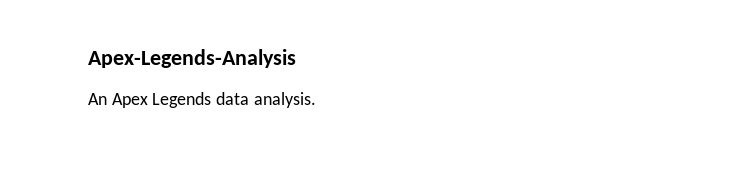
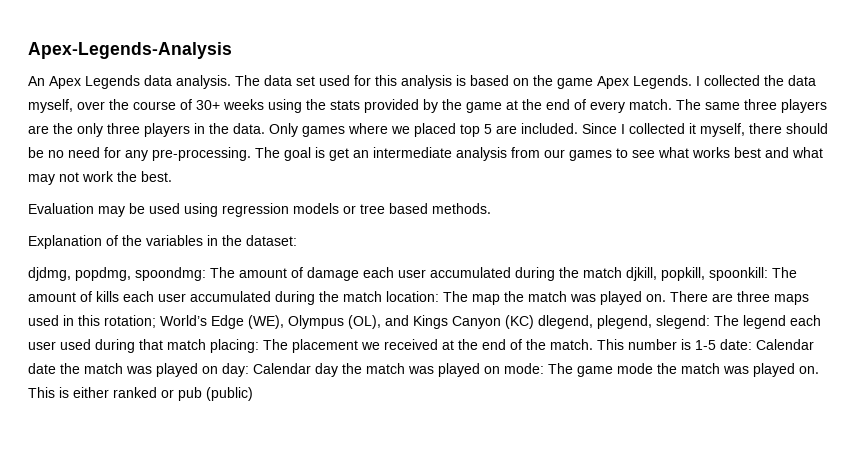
(316, 100) none -> [235,75,816,89] [28,99,827,113] [28,123,828,137] [28,147,823,161] [28,171,172,185] [28,203,491,217] [28,235,297,249] [28,267,797,281] [28,291,809,305] [28,315,821,329] [28,339,814,353] [28,363,819,377] [28,387,253,401] The data set used for this analysis is based on the game Apex Legends. I collected the data myself, over the course of 30+ weeks using the stats provided by the game at the end of every match. The same three players are the only three players in the data. Only games where we placed top 5 are included. Since I collected it myself, there should be no need for any pre-processing. The goal is get an intermediate analysis from our games to see what works best and what may not work the best. // Evaluation may be used using regression models or tree based methods. // Explanation of the variables in the dataset: // djdmg, popdmg, spoondmg: The amount of damage each user accumulated during the match djkill, popkill, spoonkill: The amount of kills each user accumulated during the match location: The map the match was played on. There are three maps used in this rotation; World’s Edge (WE), Olympus (OL), and Kings Canyon (KC) dlegend, plegend, slegend: The legend each user used during that match placing: The placement we received at the end of the match. This number is 1-5 date: Calendar date the match was played on day: Calendar day the match was played on mode: The game mode the match was played on. This is either ranked or pub (public)

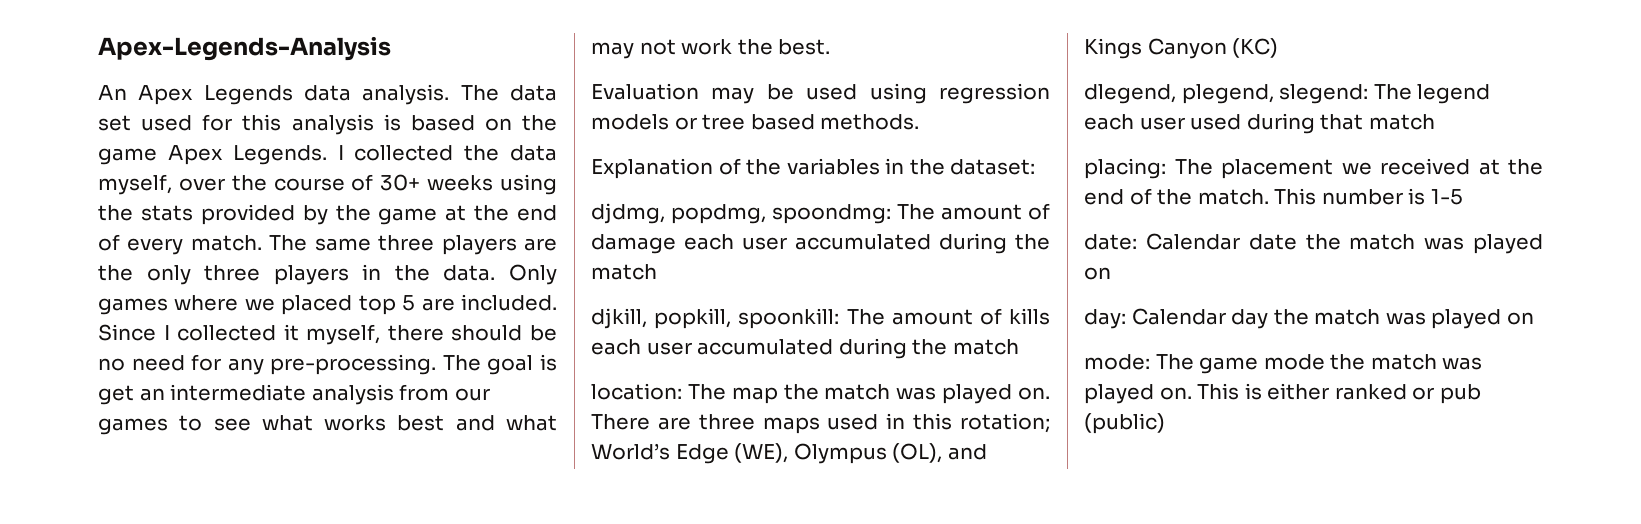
(622, 272) none -> (657, 272) //
(382, 296) none -> (1019, 347) //
(534, 322) none -> (1279, 48) //
(206, 344) none -> (1435, 122) //
(716, 345) none -> (1463, 197) //
(218, 370) none -> (1111, 273) //
(500, 370) none -> (1534, 318) //

